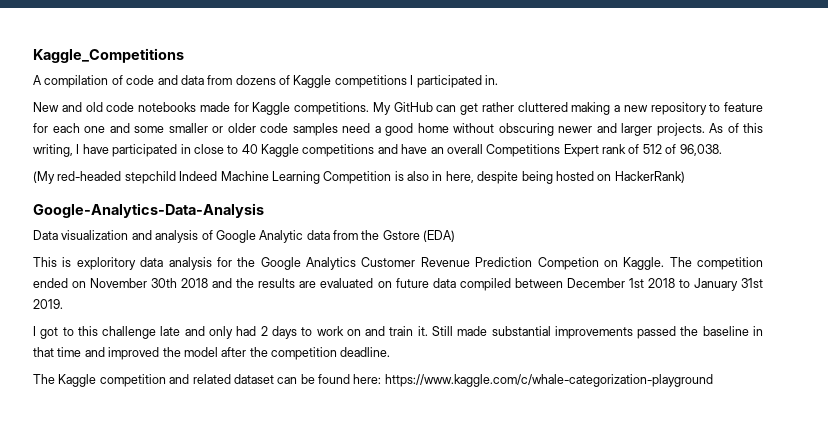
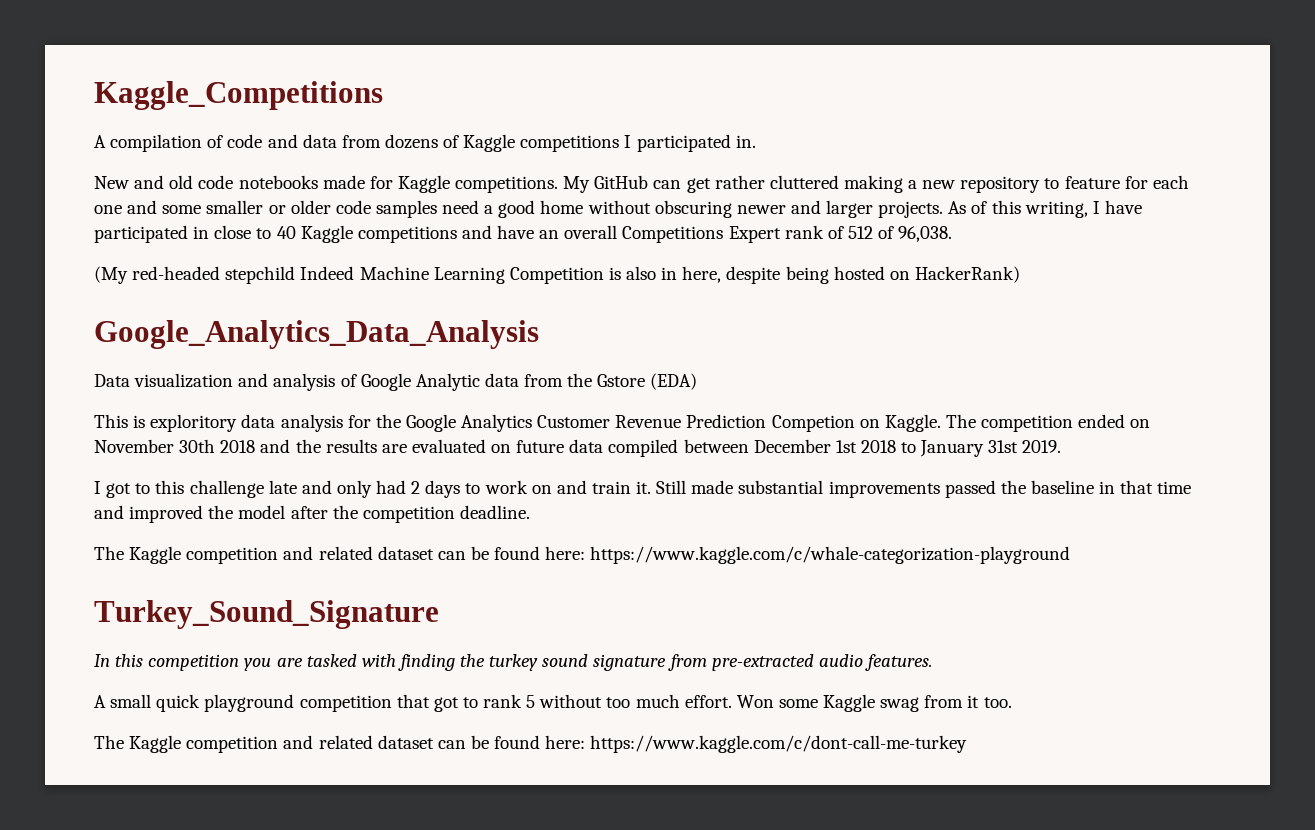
[33,203,264,218] Google-Analytics-Data-Analysis -> [94,320,539,349] Google_Analytics_Data_Analysis
(713, 380) none -> [94,600,439,629] [94,654,932,671] [94,694,1012,712] [94,735,968,753] // Turkey_Sound_Signature // In this competition you are tasked with finding the turkey sound signature from pre-extracted audio features. // A small quick playground competition that got to rank 5 without too much effort. Won some Kaggle swag from it too. // The Kaggle competition and related dataset can be found here: https://www.kaggle.com/c/dont-call-me-turkey

